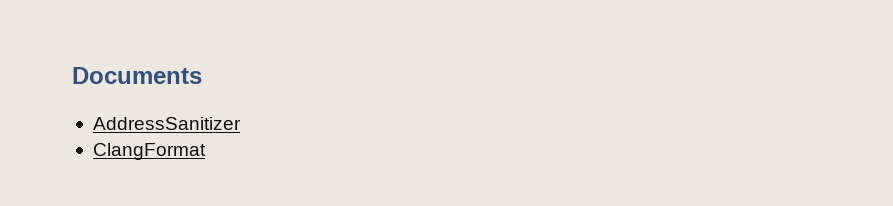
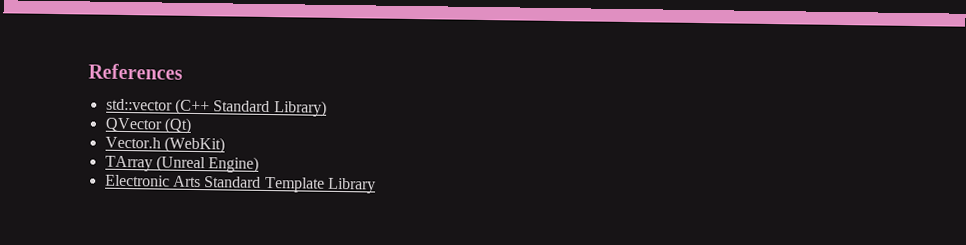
[72,67,202,84] [92,117,241,130] [92,143,206,160] Documents // AddressSanitizer // ClangFormat -> [88,63,183,80] [105,98,327,117] [104,117,192,134] [104,136,225,154] [104,155,260,173] [104,174,376,194] References // std::vector (C++ Standard Library) // QVector (Qt) // Vector.h (WebKit) // TArray (Unreal Engine) // Electronic Arts Standard Template Library

